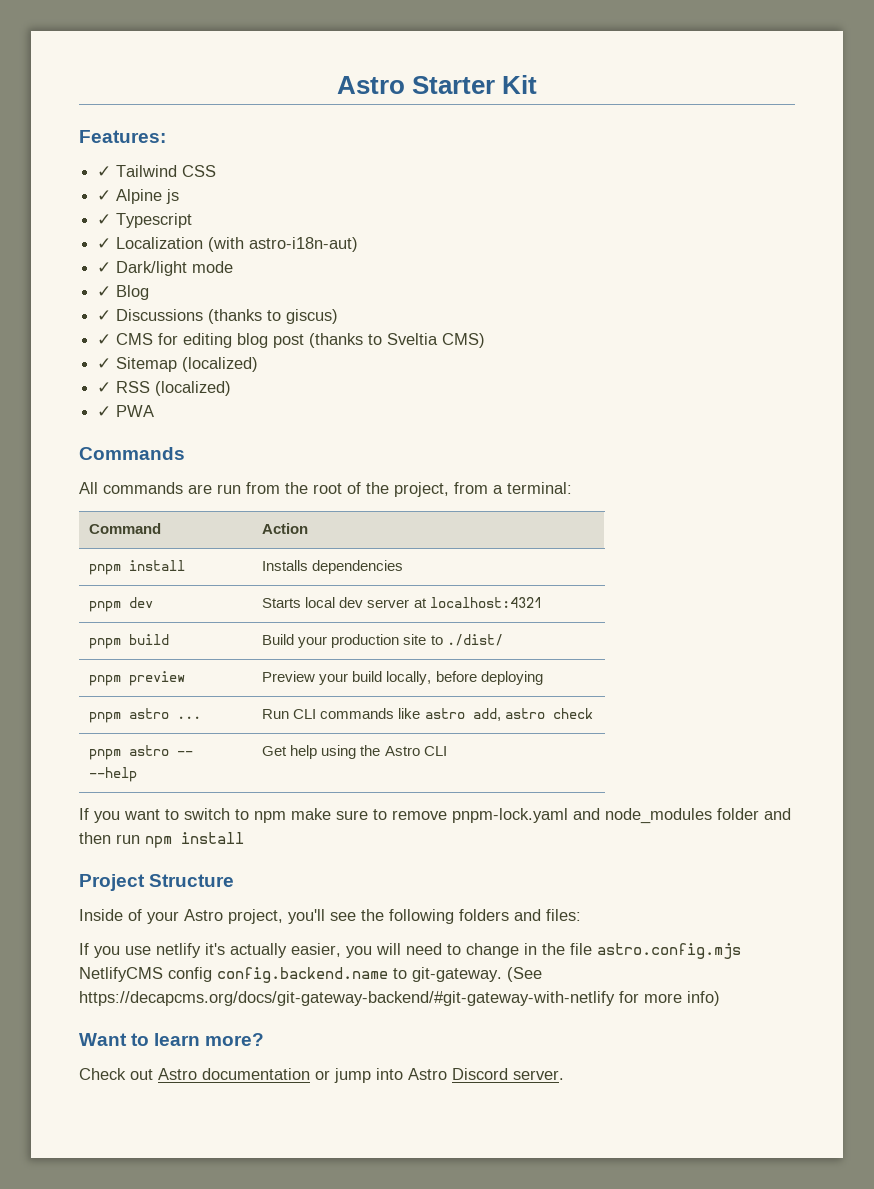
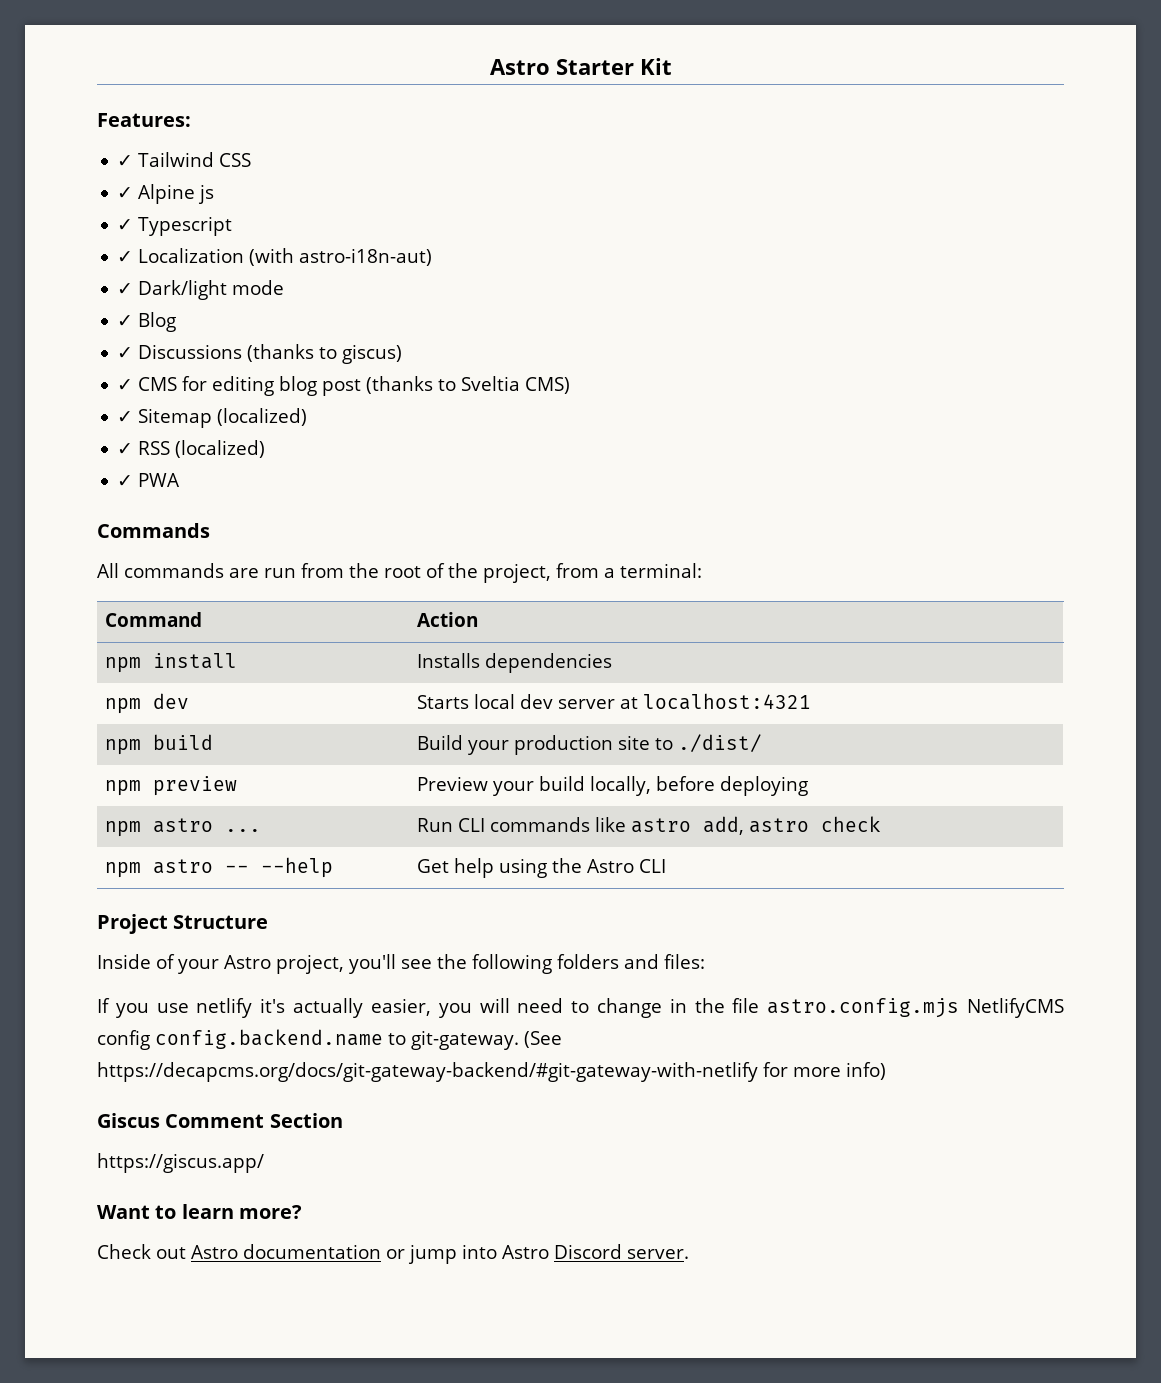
[89,564,122,575] pnpm -> [104,657,141,673] npm
[89,601,122,612] pnpm -> [104,698,141,714] npm
[89,638,122,649] pnpm -> [104,739,141,755] npm
[89,675,122,686] pnpm -> [104,780,141,796] npm
[89,712,122,723] pnpm -> [104,821,141,837] npm
[89,749,122,760] pnpm -> [104,862,141,878] npm
[79,808,791,824] [79,832,244,848] // If you want to switch to npm make sure to remove pnpm-lock.yaml and node_modules folder and then run npm install -> (666, 866) none
(720, 998) none -> [97,1113,343,1128] [97,1153,264,1173] // Giscus Comment Section // https://giscus.app/

